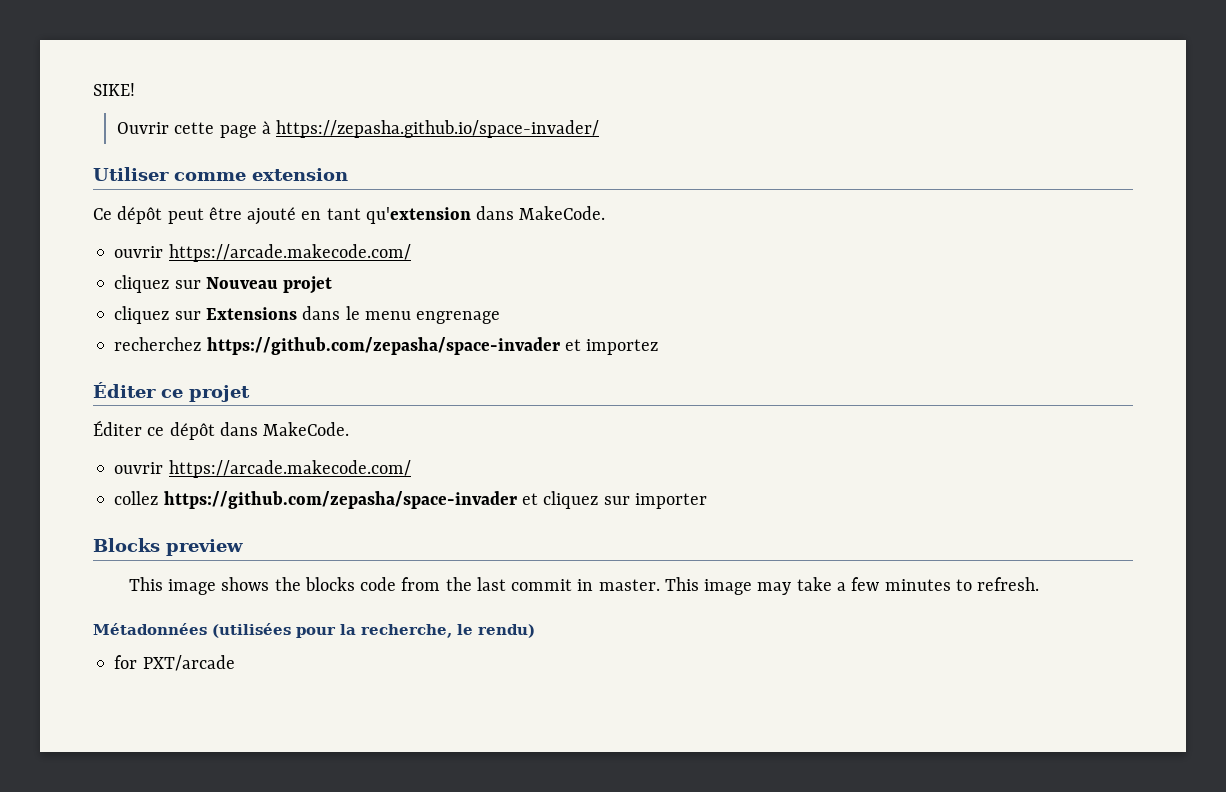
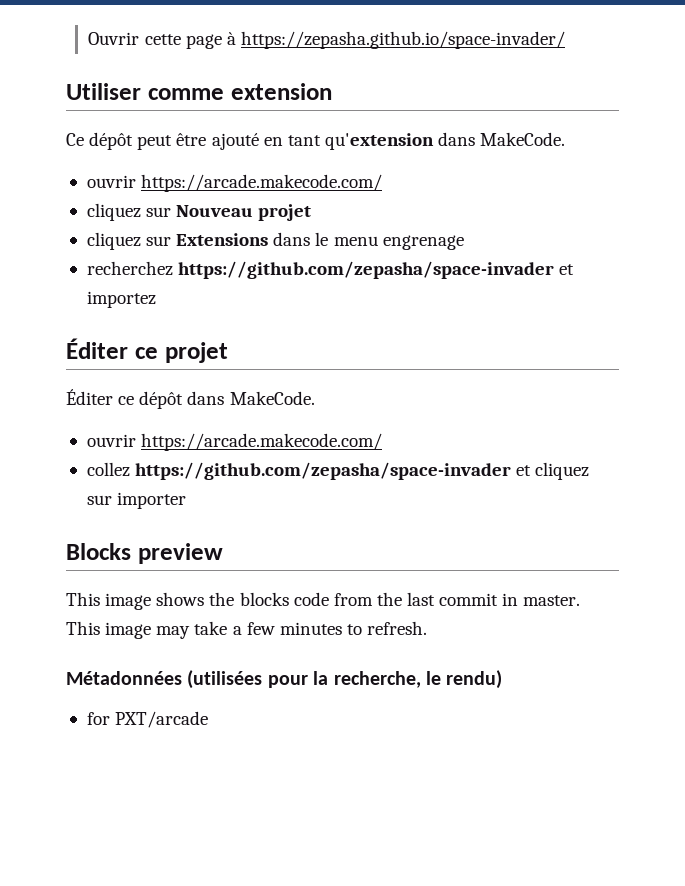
[93,83,135,96] SIKE! // -> (88, 38) none

